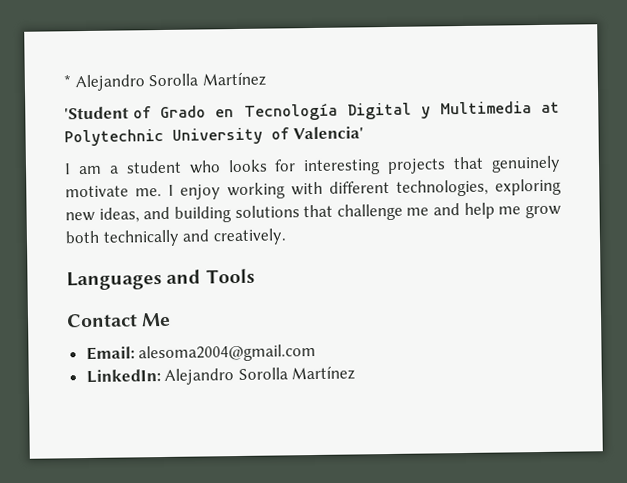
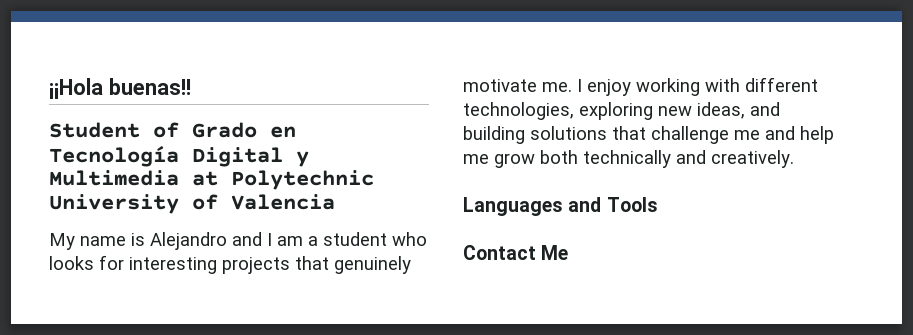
[63,71,266,92] [64,106,129,120] * Alejandro Sorolla Martínez // 'Student -> [49,78,191,99] [49,122,140,138] ¡¡Hola buenas!! // Student
[292,126,364,140] Valencia' // -> [231,194,335,210] [49,232,262,250] Valencia // My name is Alejandro and
[85,343,317,363] [85,365,356,385] // Email: alesoma2004@gmail.com // LinkedIn: Alejandro Sorolla Martínez -> (569, 252) none

